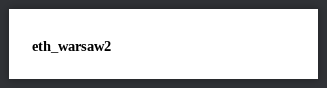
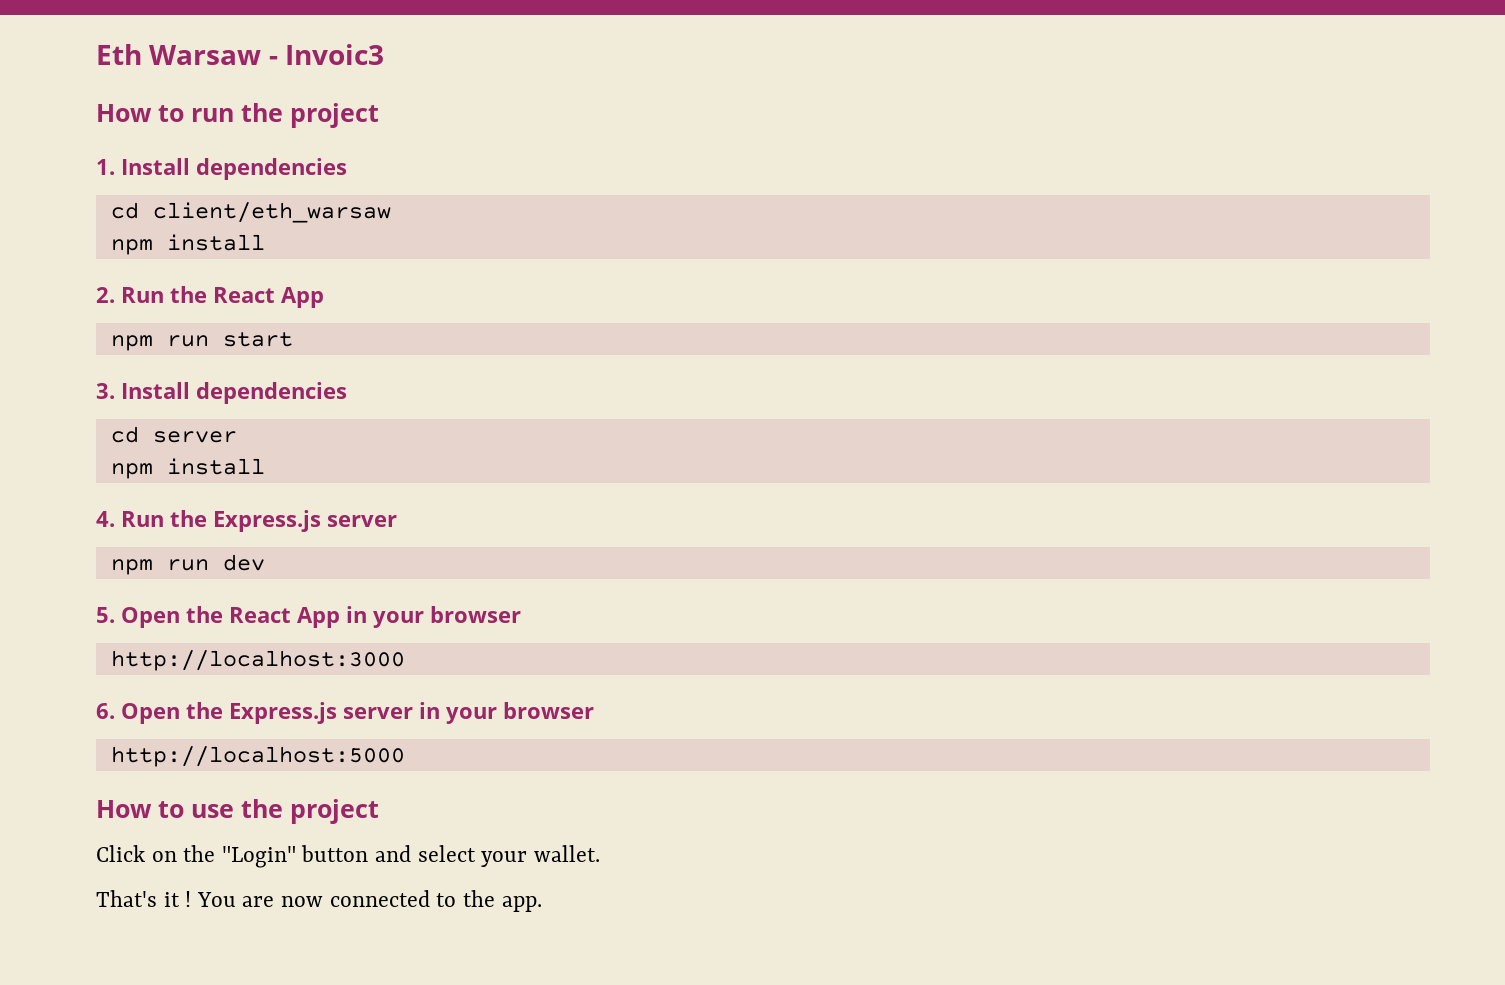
[32,41,111,53] eth_warsaw2 -> [96,44,385,65] [96,103,379,128] [96,158,347,180] [110,202,391,223] [110,234,265,255] [96,286,324,308] [110,332,293,351] [96,382,347,404] [110,426,237,443] [110,458,265,479] [96,510,397,532] [110,554,265,575] [96,606,521,628] [110,650,405,671] [96,702,594,724] [110,746,405,767] [96,799,379,824] [96,845,600,868] [96,890,542,912] Eth Warsaw - Invoic3 // How to run the project // 1. Install dependencies // cd client/eth_warsaw // npm install // 2. Run the React App // npm run start // 3. Install dependencies // cd server // npm install // 4. Run the Express.js server // npm run dev // 5. Open the React App in your browser // http://localhost:3000 // 6. Open the Express.js server in your browser // http://localhost:5000 // How to use the project // Click on the "Login" button and select your wallet. // That's it ! You are now connected to the app.

